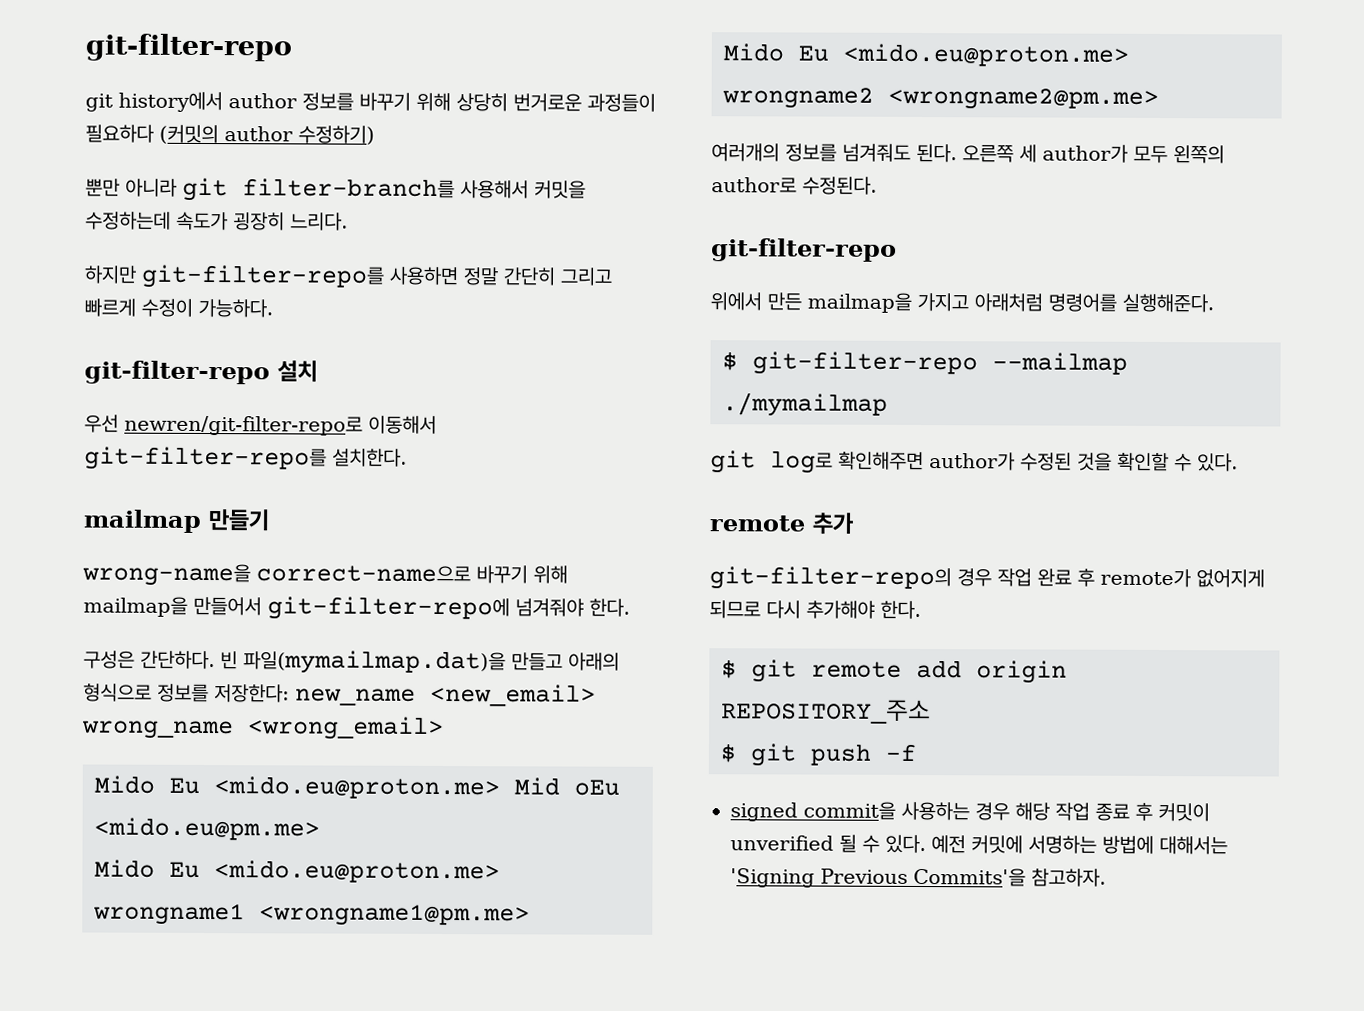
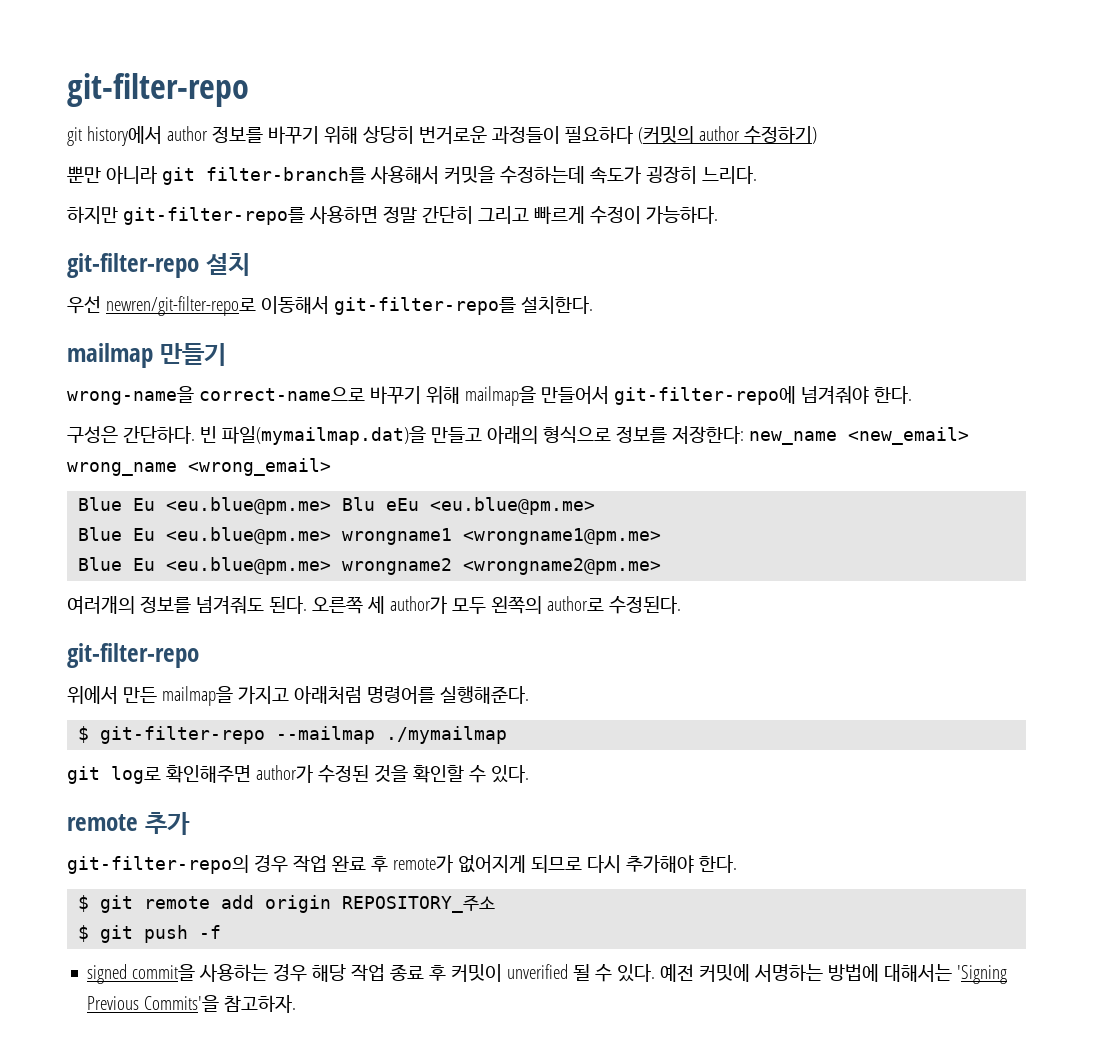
[94,775,620,800] [94,817,320,841] [94,859,500,884] Mido Eu <mido.eu@proton.me> Mid oEu <mido.eu@pm.me> // Mido Eu <mido.eu@proton.me> -> [78,497,596,515] [78,527,332,545] Blue Eu <eu.blue@pm.me> Blu eEu <eu.blue@pm.me> // Blue Eu <eu.blue@pm.me>
[723,43,1129,67] Mido Eu <mido.eu@proton.me> -> [78,557,332,575] Blue Eu <eu.blue@pm.me>

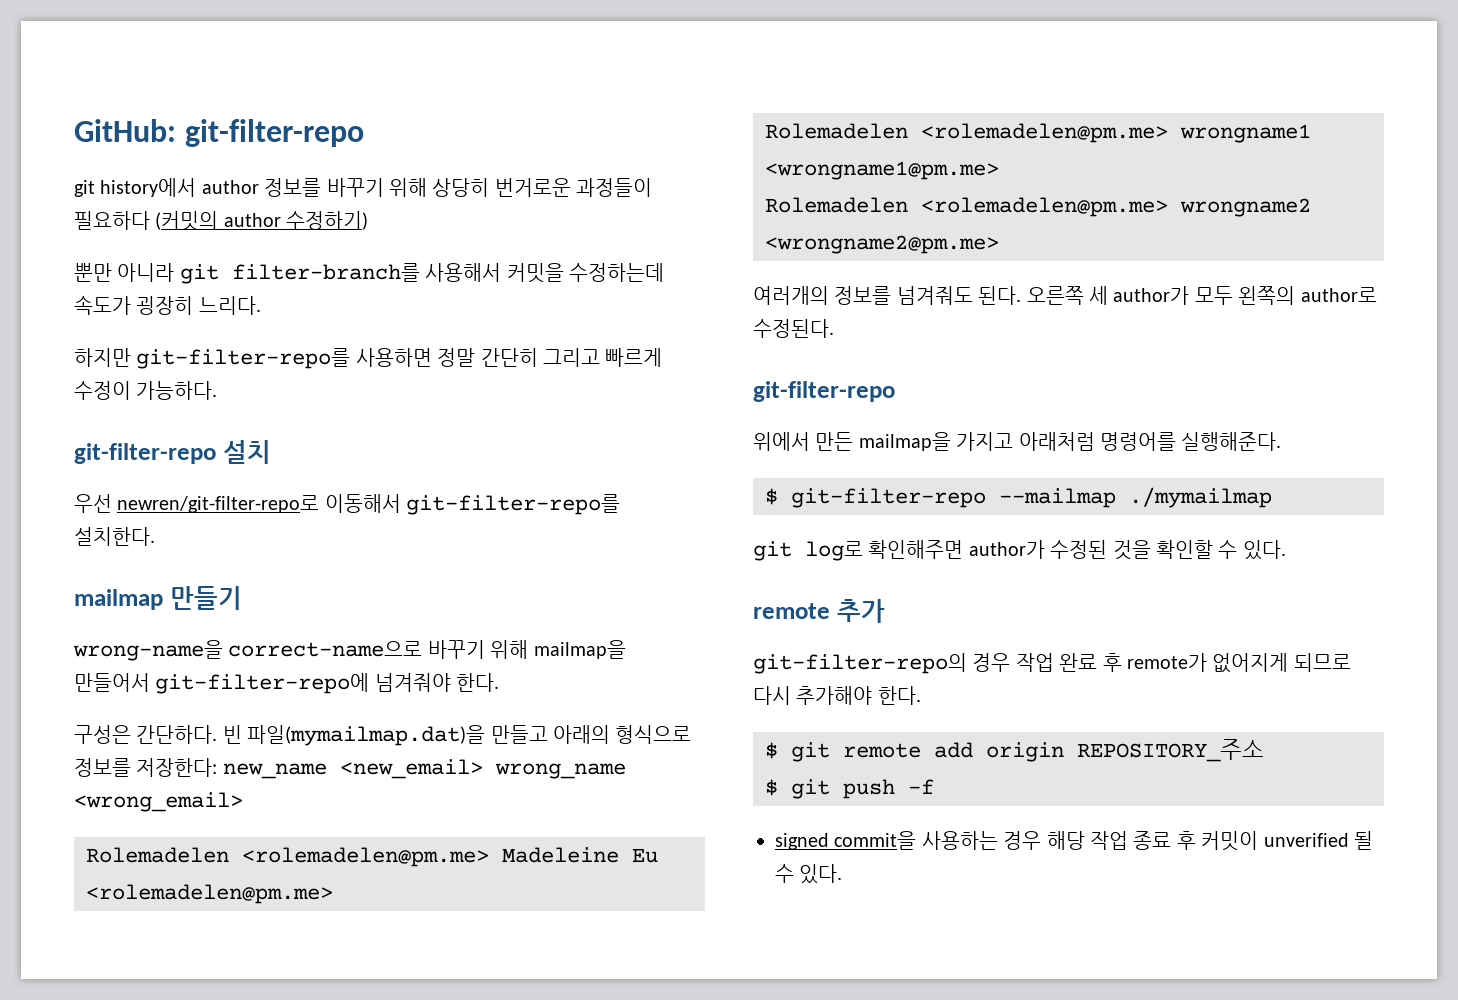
(67, 90) none -> [74,119,176,142] GitHub:
[78,497,596,515] [78,527,332,545] Blue Eu <eu.blue@pm.me> Blu eEu <eu.blue@pm.me> // Blue Eu <eu.blue@pm.me> -> [86,847,658,867] [86,884,333,904] [765,123,1168,143] Rolemadelen <rolemadelen@pm.me> Madeleine Eu <rolemadelen@pm.me> // Rolemadelen <rolemadelen@pm.me>
[78,557,332,575] Blue Eu <eu.blue@pm.me> -> [765,197,1168,217] Rolemadelen <rolemadelen@pm.me>
[660,964,1008,984] [87,995,297,1013] 예전 커밋에 서명하는 방법에 대해서는 'Signing Previous Commits'을 참고하자. -> (843, 874) none

